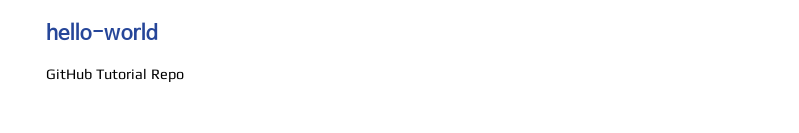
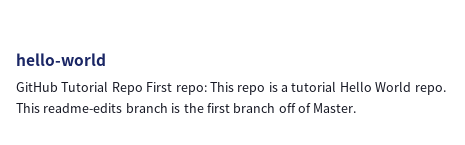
(184, 76) none -> [146,81,446,95] [16,103,357,113] First repo: This repo is a tutorial Hello World repo. This readme-edits branch is the first branch off of Master.

